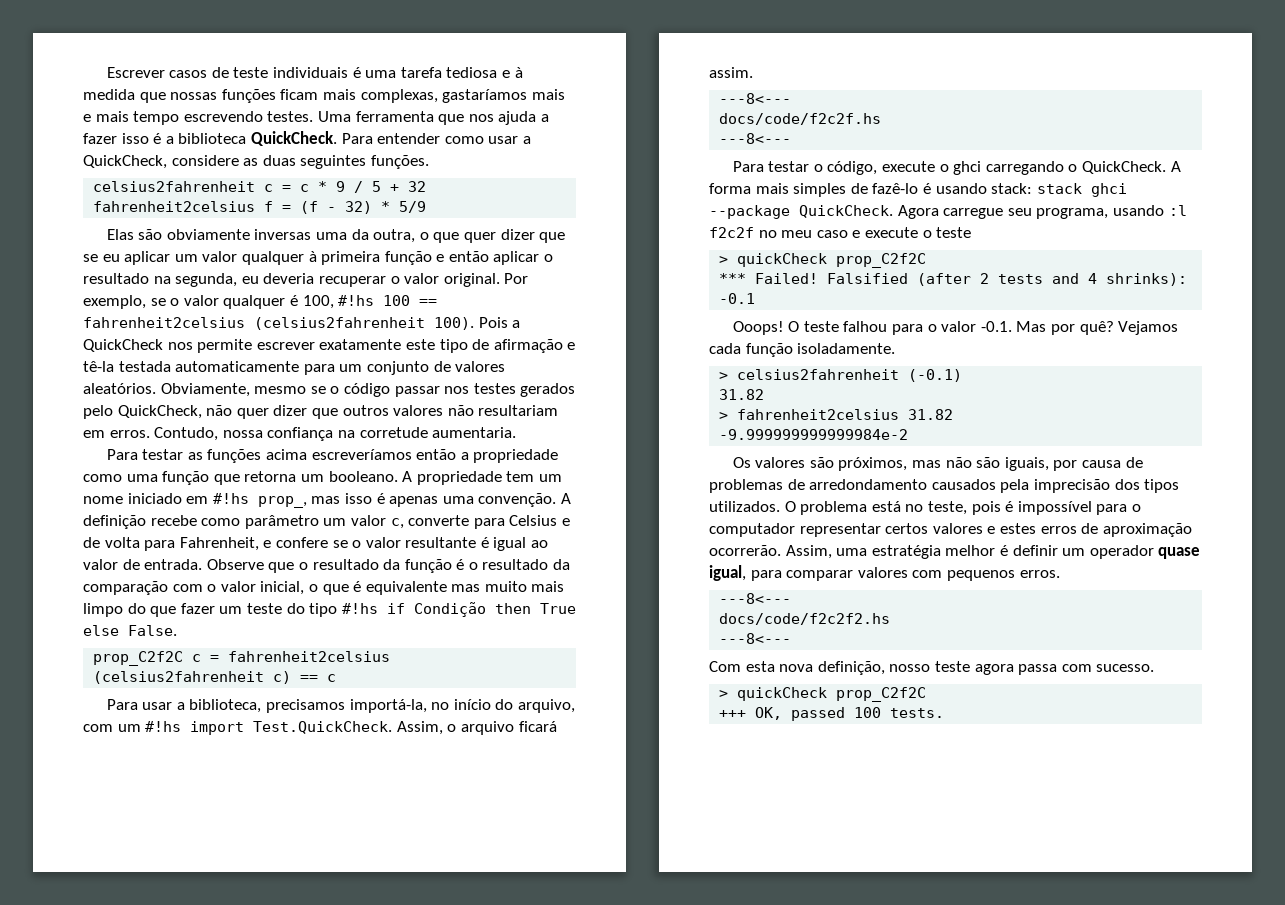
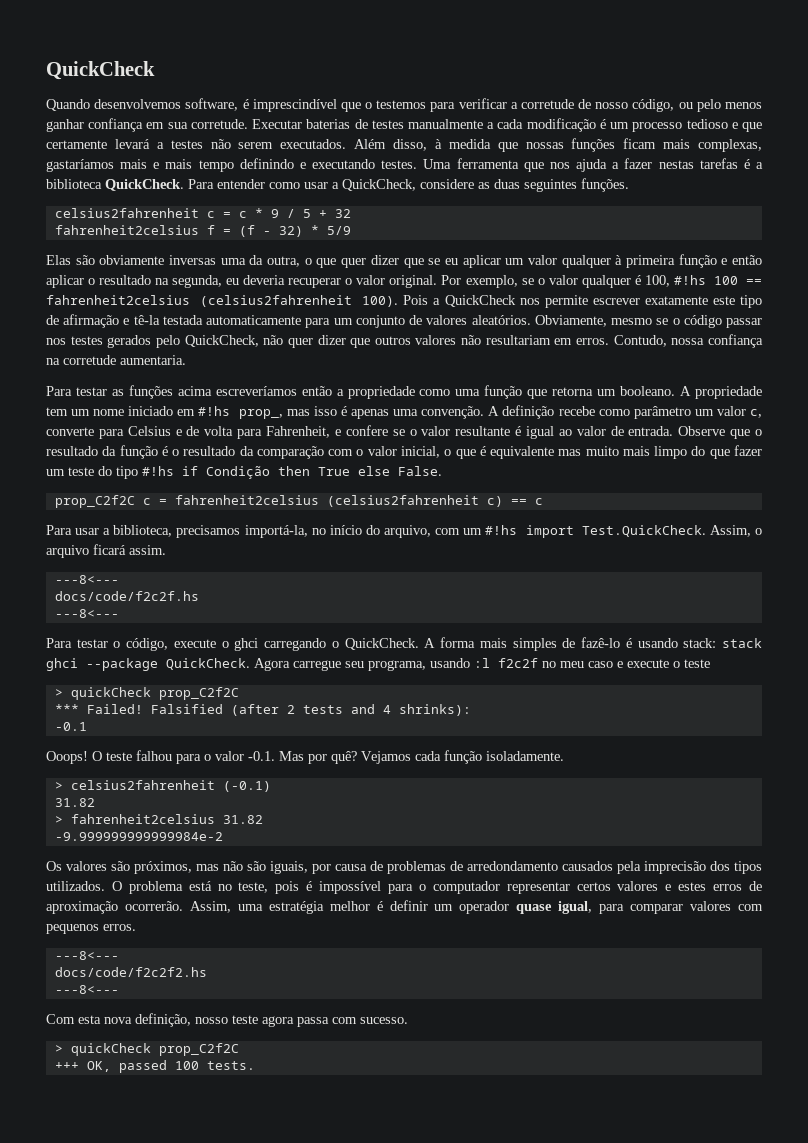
[106,67,510,78] Escrever casos de teste individuais é uma tarefa tediosa e -> [46,61,155,80] [46,98,762,112] [46,118,762,132] [46,139,427,151] QuickCheck // Quando desenvolvemos software, é imprescindível que o testemos para verificar a corretude de nosso código, ou pelo menos ganhar confiança em sua corretude. Executar baterias de testes manualmente a cada modificação é um processo tedioso e que certamente levará a testes não serem executados. Além disso,
[183,111,263,122] escrevendo -> [239,158,376,169] definindo e executando
[121,133,149,144] isso -> [658,158,738,169] nestas tarefas

